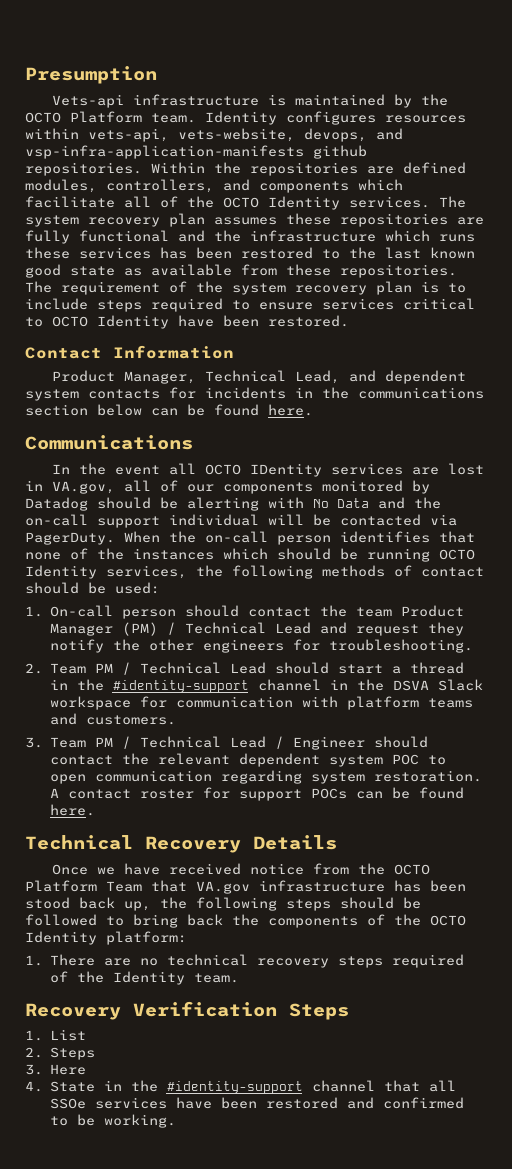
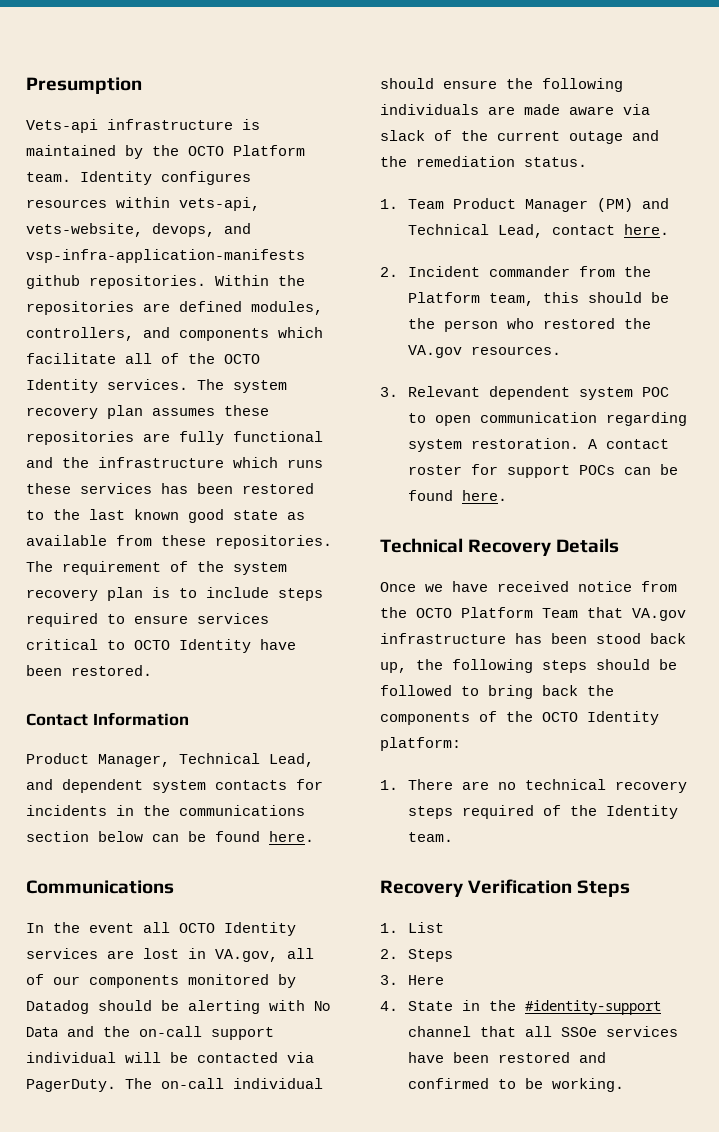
[250,463,323,477] IDentity -> [224,922,296,936] Identity
[124,531,475,545] [25,548,475,562] [25,565,484,579] [25,582,160,594] [25,605,464,619] [49,622,464,636] [49,639,473,653] [25,662,464,675] [49,679,483,693] [49,696,473,710] [49,713,176,725] [25,736,428,750] [49,753,230,765] When the on-call person identifies that none of the instances which should be running OCTO Identity services, the following methods of contact should be used: // 1. On-call person should contact the team Product Manager (PM) / Technical Lead and request they notify the other engineers for troubleshooting. // 2. Team PM / Technical Lead should start a thread in the #identity-support channel in the DSVA Slack workspace for communication with platform teams and customers. // 3. Team PM / Technical Lead / Engineer should contact the relevant -> [125,1078,323,1089] [380,78,623,92] [380,104,650,115] [380,130,659,144] [380,156,587,167] [380,198,669,212] [407,224,669,238] [380,266,651,277] [407,292,669,306] [407,318,651,332] [407,345,561,358] [380,386,480,397] The on-call individual should ensure the following individuals are made aware via slack of the current outage and the remediation status. // 1. Team Product Manager (PM) and Technical Lead, contact here. // 2. Incident commander from the Platform team, this should be the person who restored the VA.gov resources. // 3. Relevant

